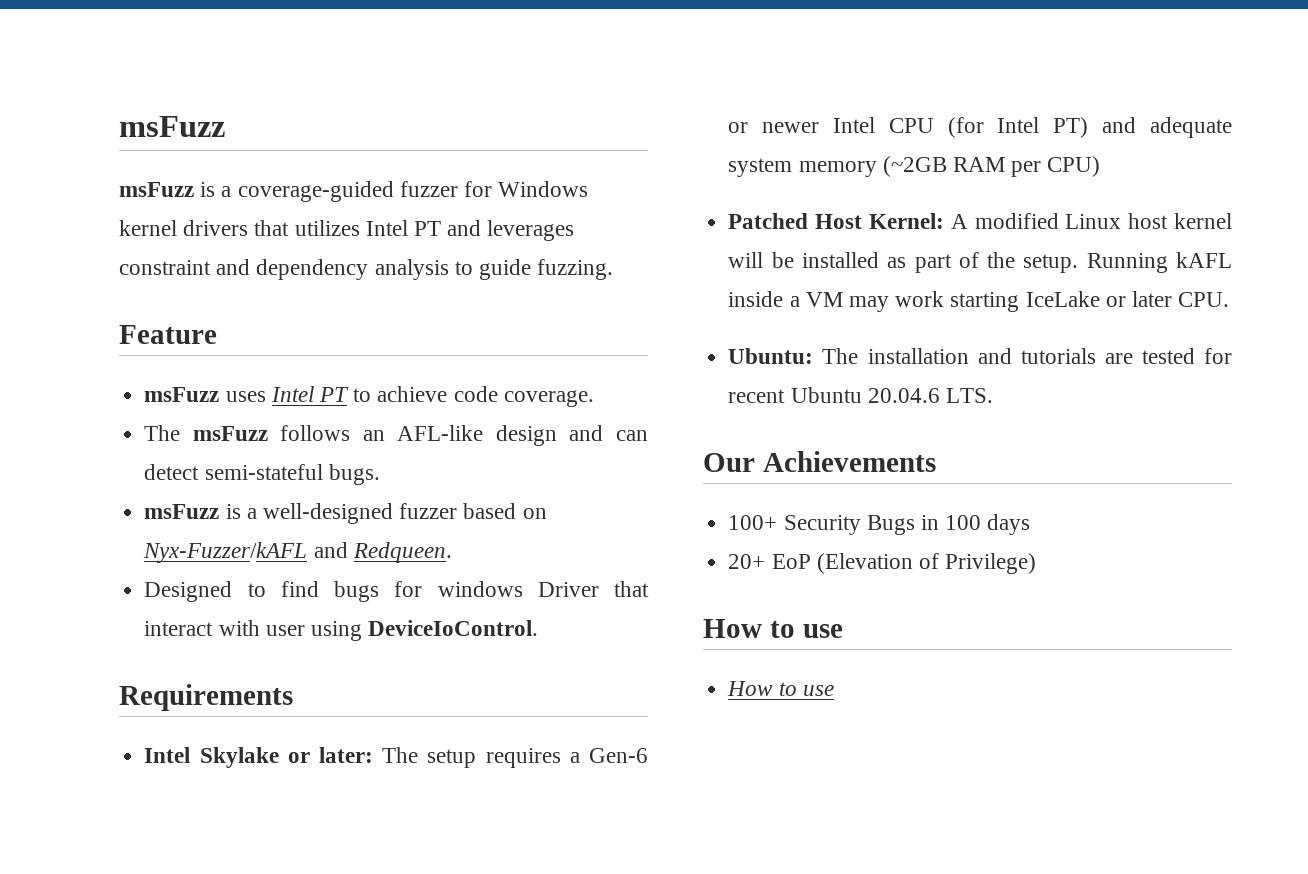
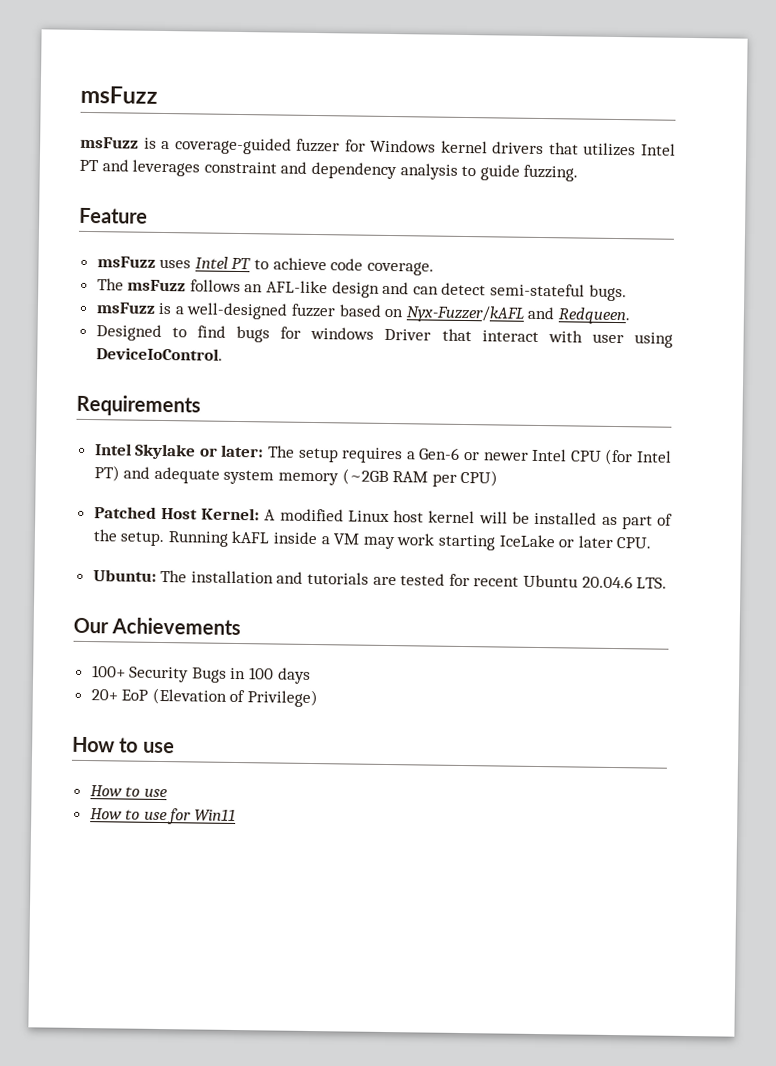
(834, 690) none -> [89,808,237,825] // How to use for Win11

